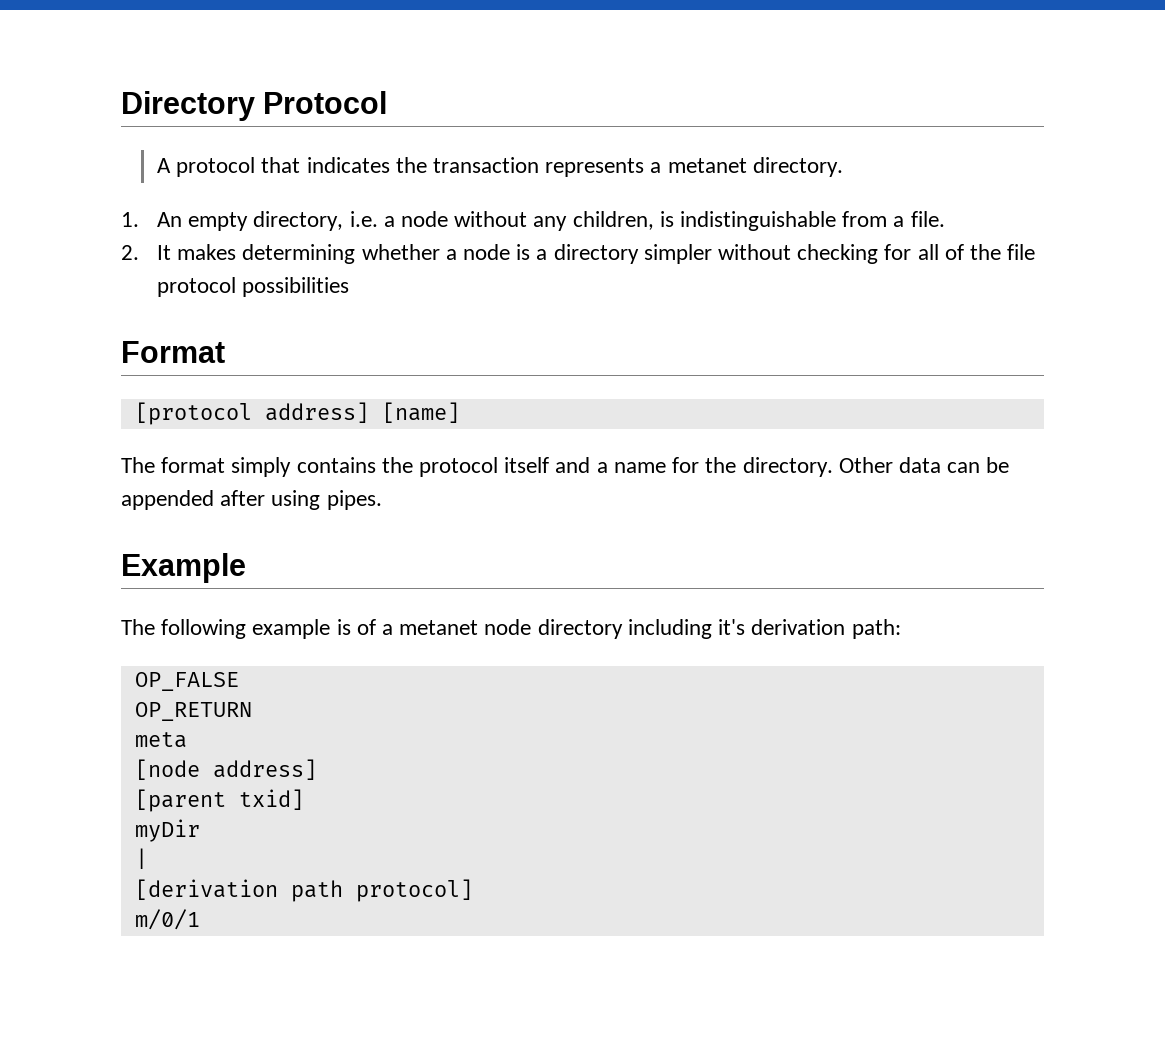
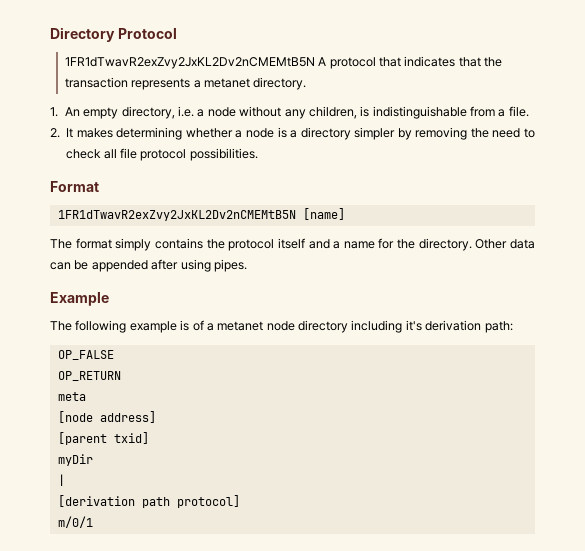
(388, 102) none -> [64,57,315,69] 1FR1dTwavR2exZvy2JxKL2Dv2nCMEMtB5N
(390, 165) none -> [458,57,481,67] that
[717,244,1002,264] without checking for all of the -> [397,127,535,140] [66,149,117,159] by removing the need to check all
[242,277,350,297] possibilities -> [189,148,258,161] possibilities.
[134,402,369,425] [protocol address] -> [57,210,296,221] 1FR1dTwavR2exZvy2JxKL2Dv2nCMEMtB5N

